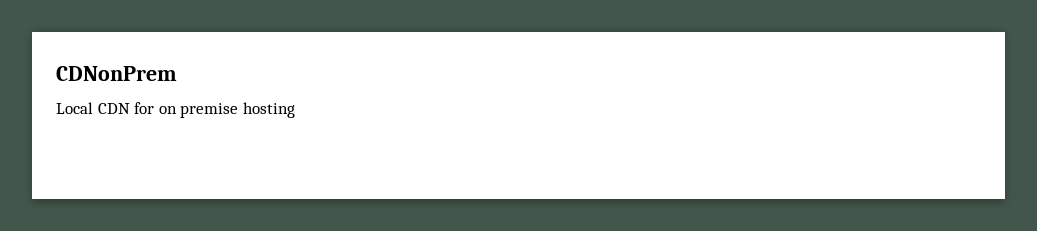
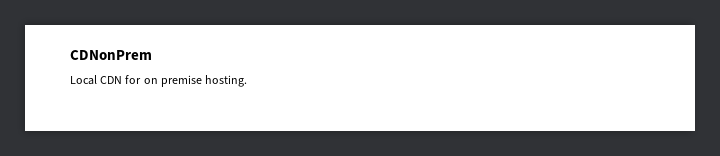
[242,102,295,118] hosting -> [205,75,248,87] hosting.

